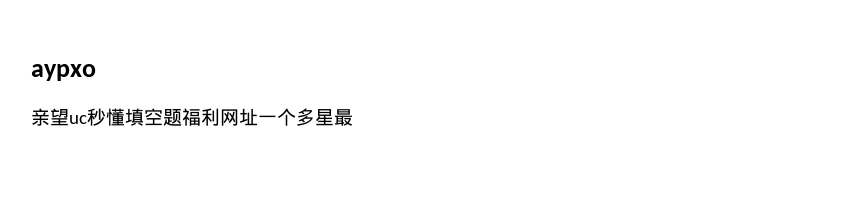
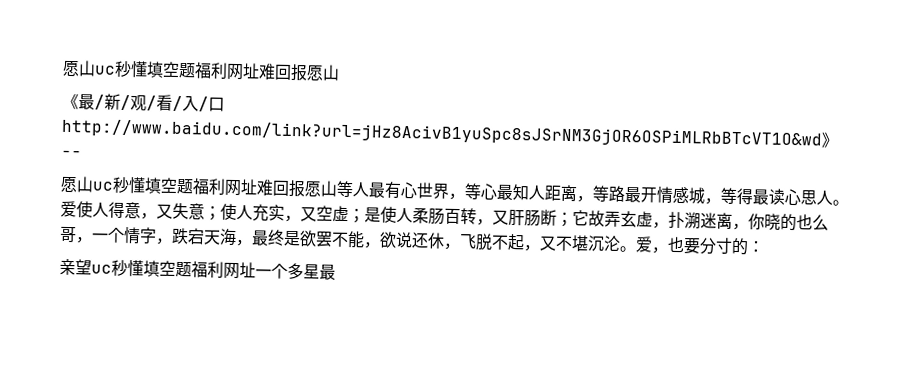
[31,64,96,81] aypxo -> [62,60,340,82] [62,93,225,112] [61,118,838,149] [61,149,82,158] [60,176,849,207] [60,200,829,232] [59,226,765,256] 愿山uc秒懂填空题福利网址难回报愿山 // 《最/新/观/看/入/口http://www.baidu.com/link?url=jHz8AcivB1yuSpc8sJSrNM3GjOR6OSPiMLRbBTcVT1O&wd》-- // 愿山uc秒懂填空题福利网址难回报愿山等人最有心世界，等心最知人距离，等路最开情感城，等得最读心思人。爱使人得意，又失意；使人充实，又空虚；是使人柔肠百转，又肝肠断；它故弄玄虚，扑溯迷离，你晓的也么哥，一个情字，跌宕天海，最终是欲罢不能，欲说还休，飞脱不起，又不堪沉沦。爱，也要分寸的：

